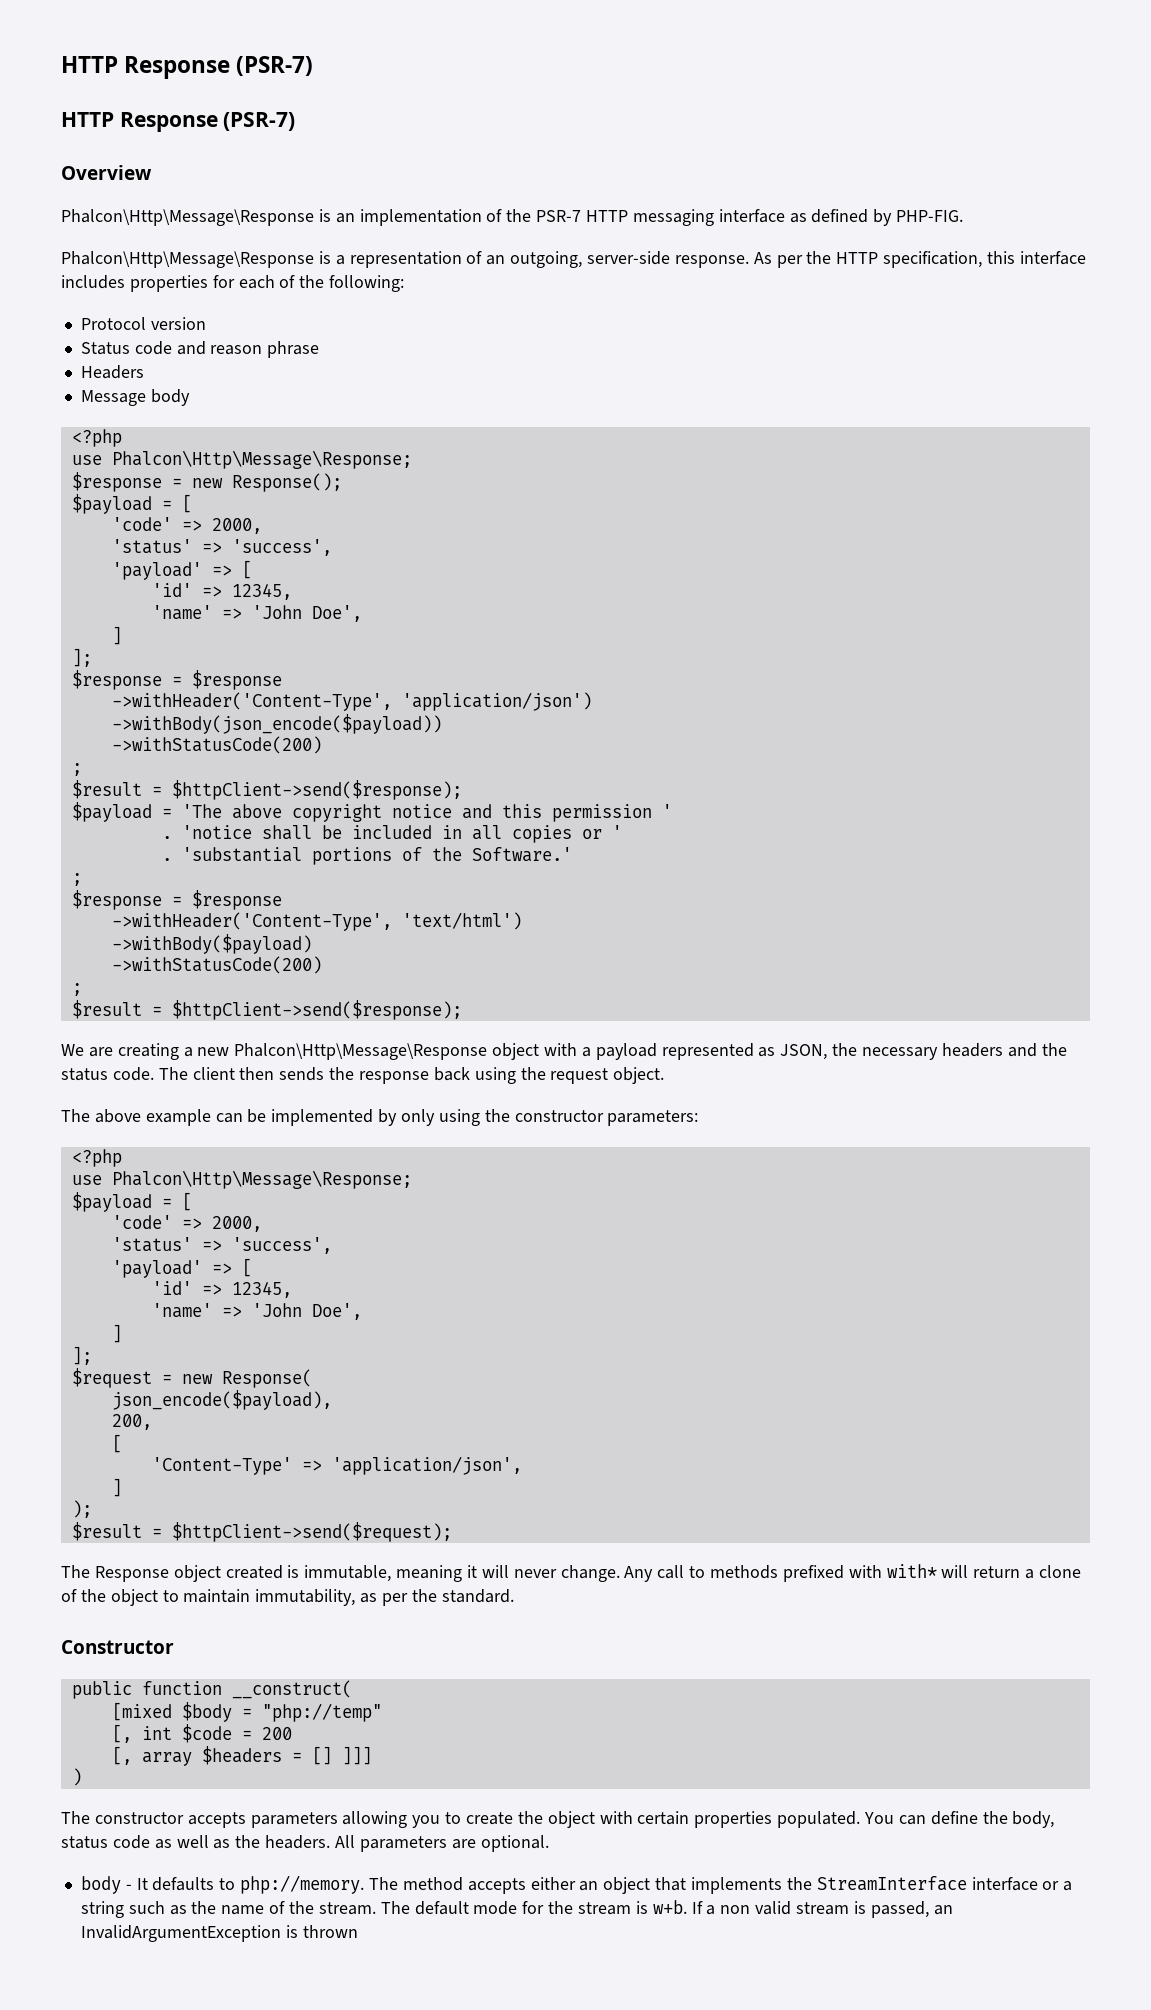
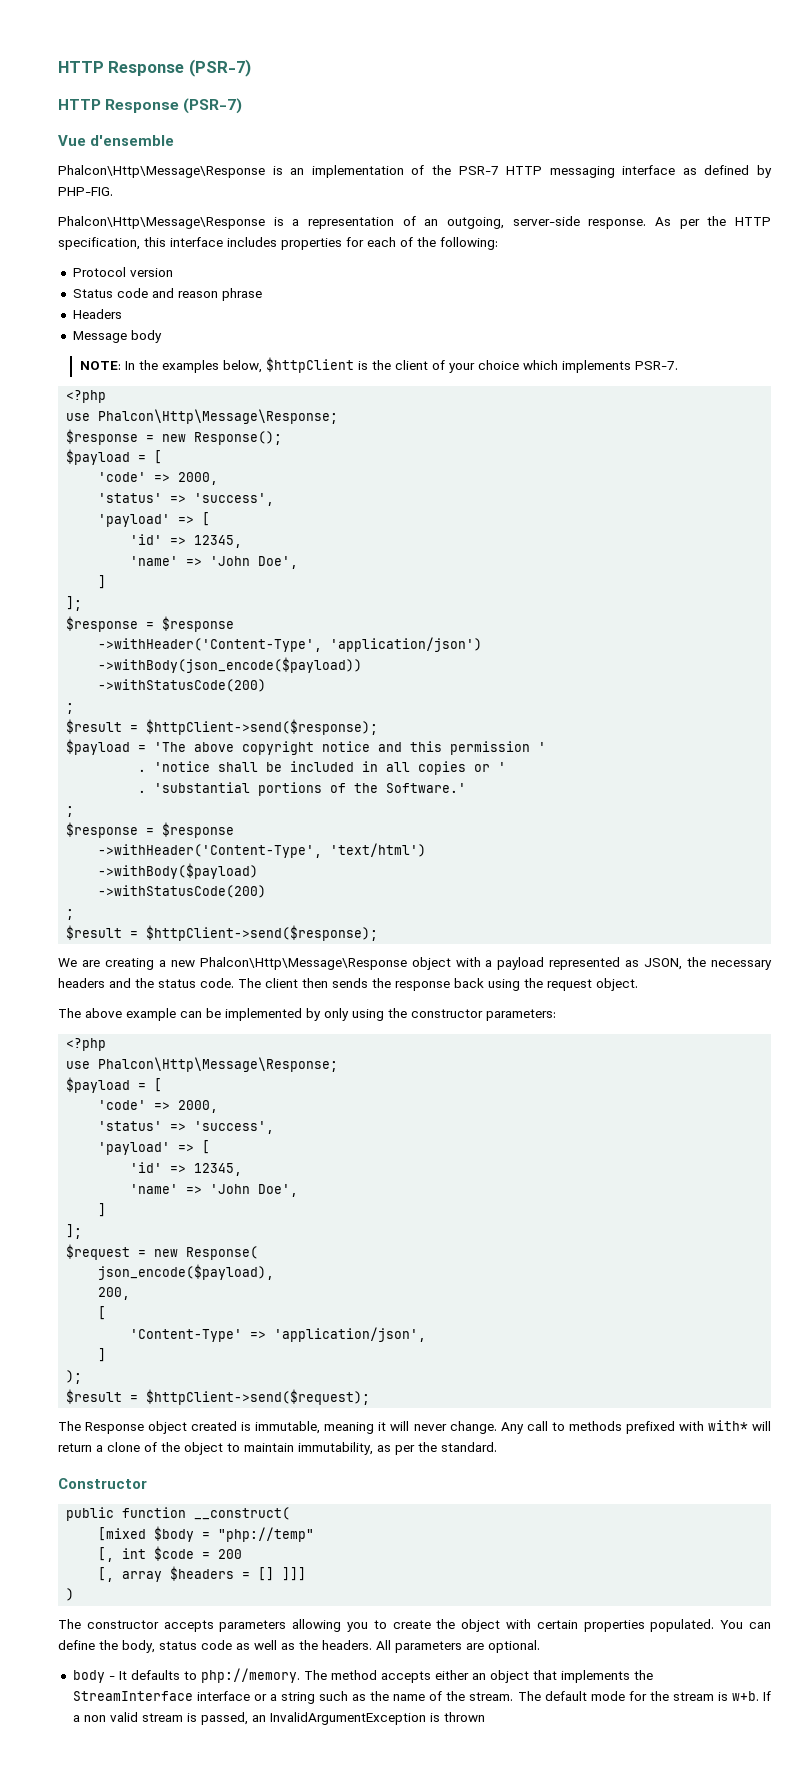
[61,165,152,180] Overview -> [58,135,175,146] Vue d'ensemble
(190, 397) none -> [79,357,678,373] // NOTE: In the examples below, $httpClient is the client of your choice which implements PSR-7.

